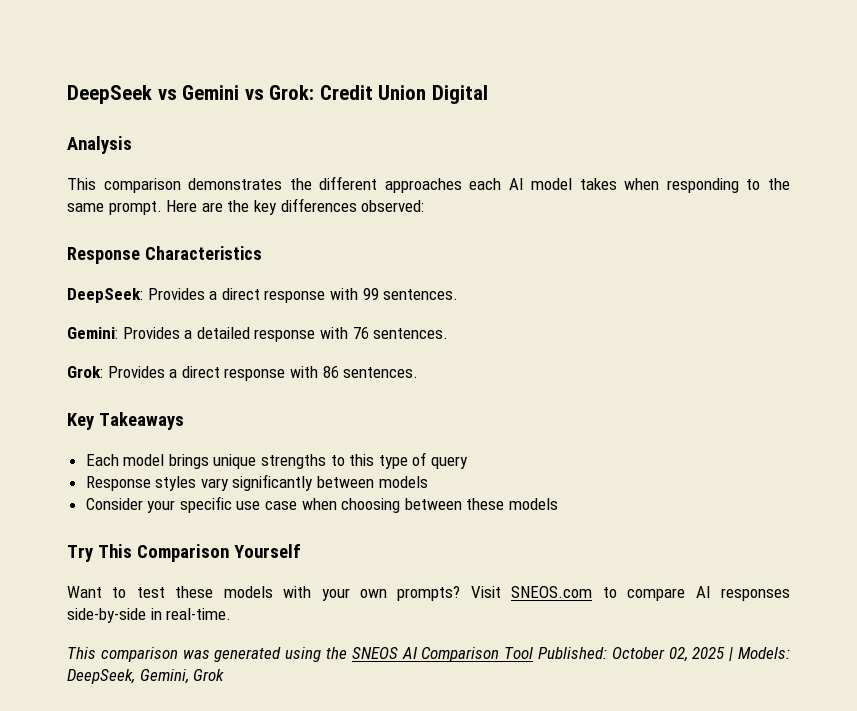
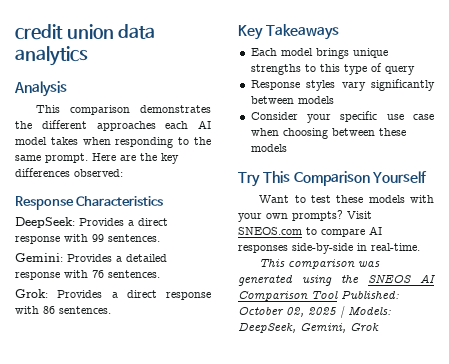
[67,85,488,104] DeepSeek vs Gemini vs Grok: Credit Union Digital -> [15,24,156,40] [15,46,88,66] credit union data analytics

